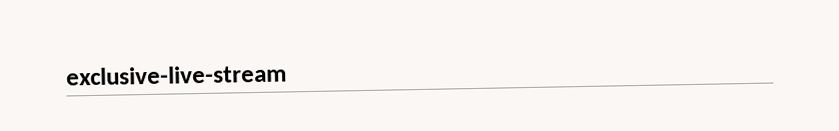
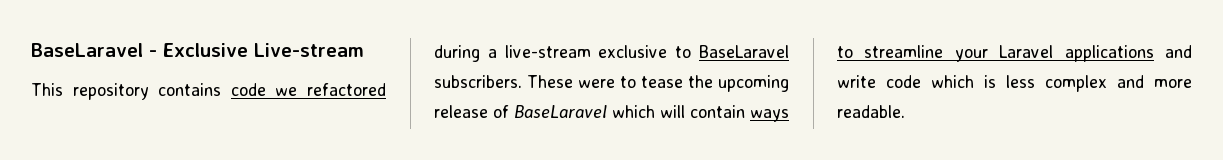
[65,64,287,86] exclusive-live-stream -> [31,43,364,57] [31,83,386,100] [434,45,789,62] [434,75,789,92] [434,105,789,122] [837,45,1192,62] [837,75,1192,92] [837,105,905,118] BaseLaravel - Exclusive Live-stream // This repository contains code we refactored during a live-stream exclusive to BaseLaravel subscribers. These were to tease the upcoming release of BaseLaravel which will contain ways to streamline your Laravel applications and write code which is less complex and more readable.

